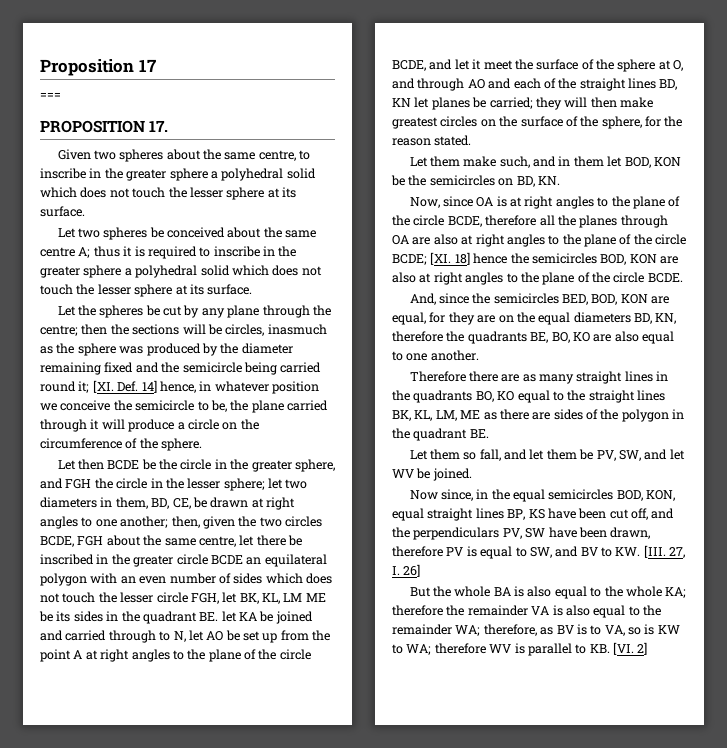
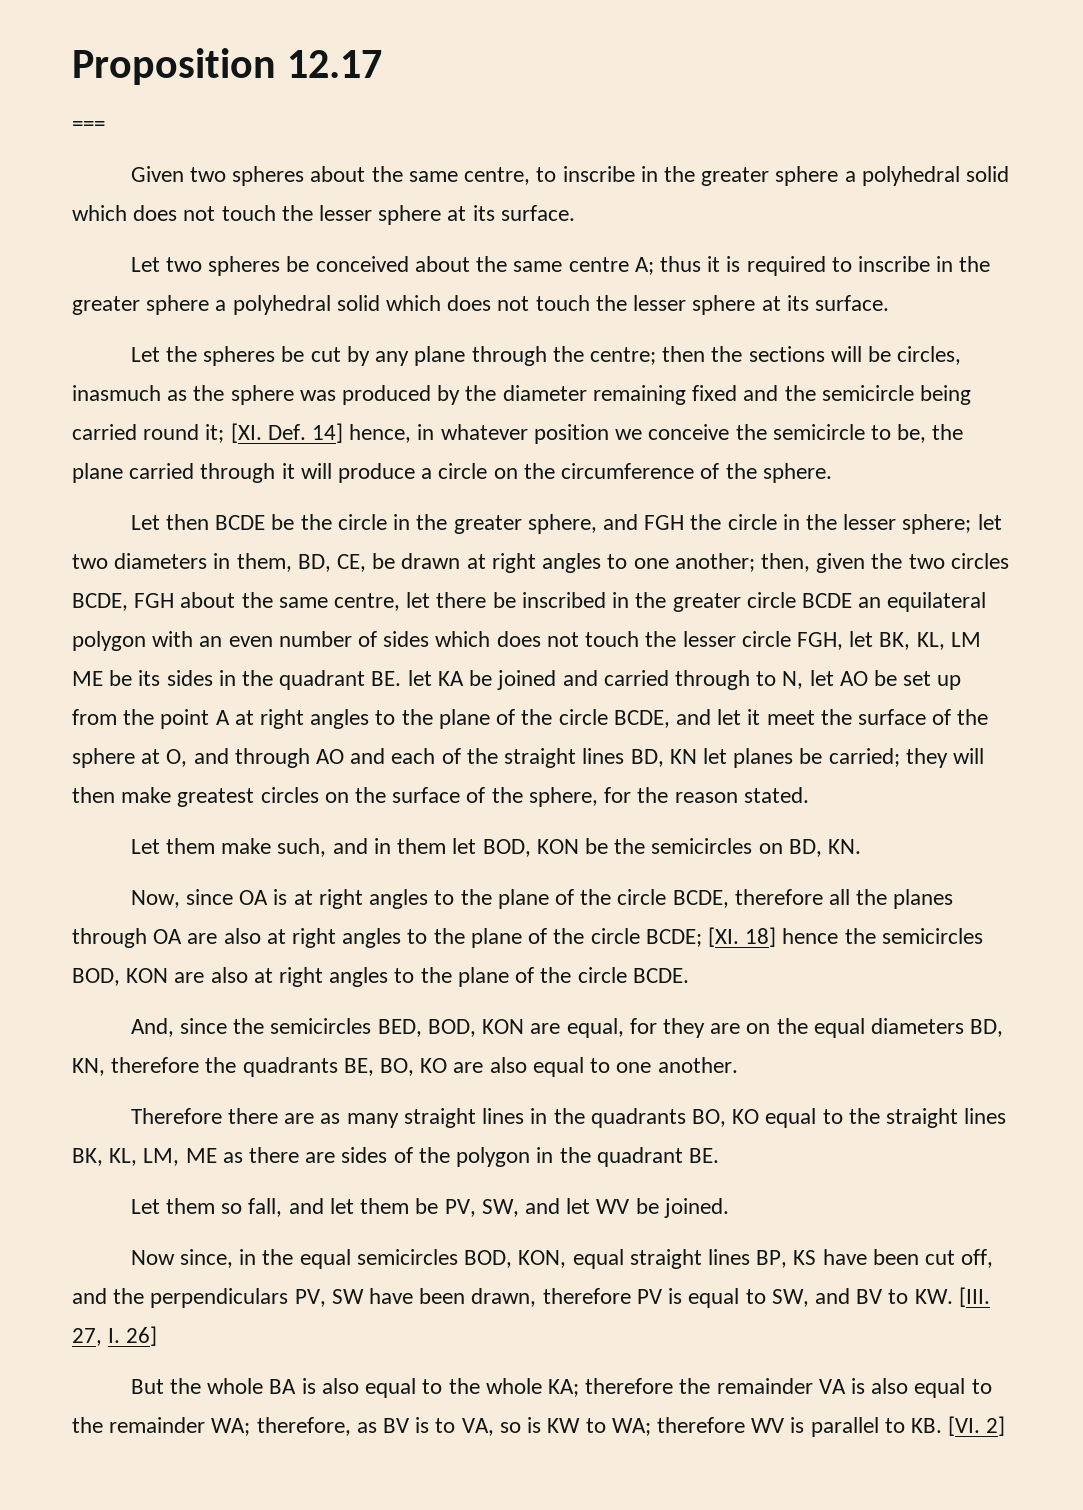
[138,59,156,72] 17 -> [287,50,383,78] 12.17
[40,120,169,133] // PROPOSITION 17. -> (105, 126) none

